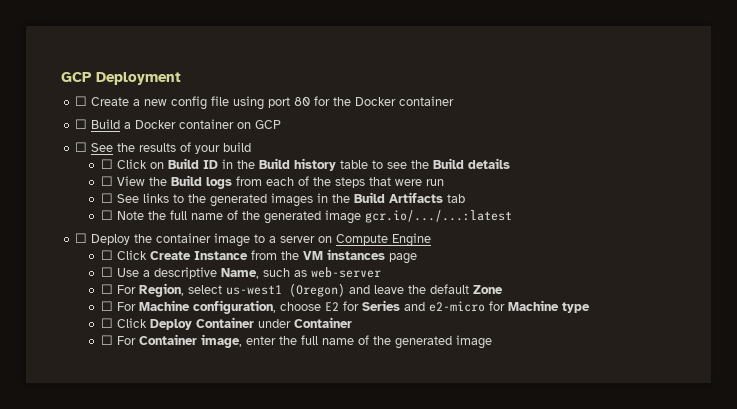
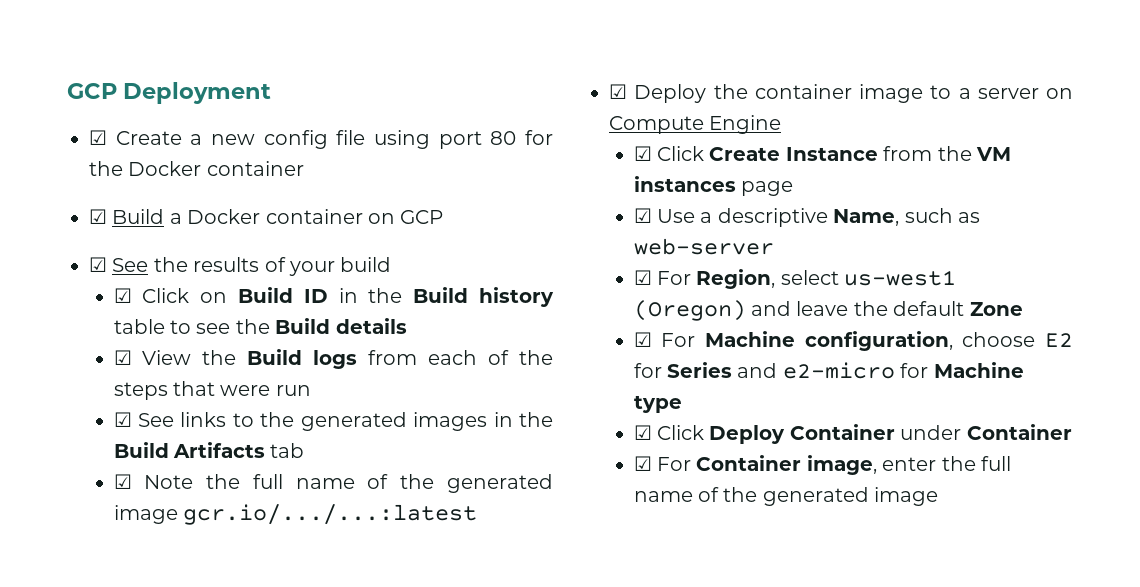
[75,96,88,106] ☐ -> [89,130,107,145] ☑
[75,119,88,129] ☐ -> [89,209,107,224] ☑
[75,142,88,152] ☐ -> [89,257,107,272] ☑
[101,159,114,169] ☐ -> [113,288,132,303] ☑
[101,176,114,186] ☐ -> [113,350,132,365] ☑
[101,193,114,203] ☐ -> [113,412,132,427] ☑
[101,210,114,220] ☐ -> [113,474,132,489] ☑
[75,233,88,243] ☐ -> [609,84,627,99] ☑
[101,250,114,260] ☐ -> [633,146,652,161] ☑
[101,267,114,277] ☐ -> [633,208,652,223] ☑
[101,284,114,294] ☐ -> [633,270,652,285] ☑
[101,301,114,311] ☐ -> [633,332,652,347] ☑
[101,318,114,328] ☐ -> [633,425,652,440] ☑
[101,335,114,345] ☐ -> [633,456,652,471] ☑

